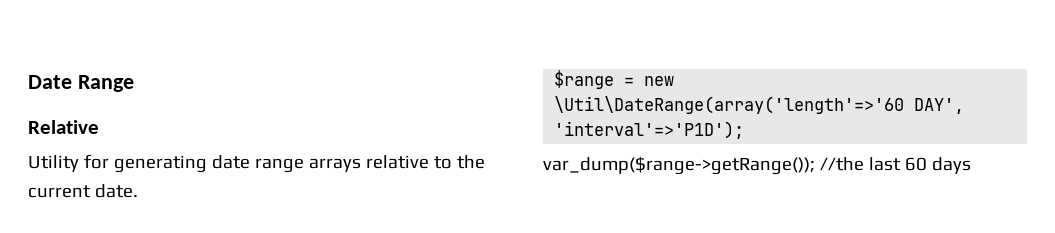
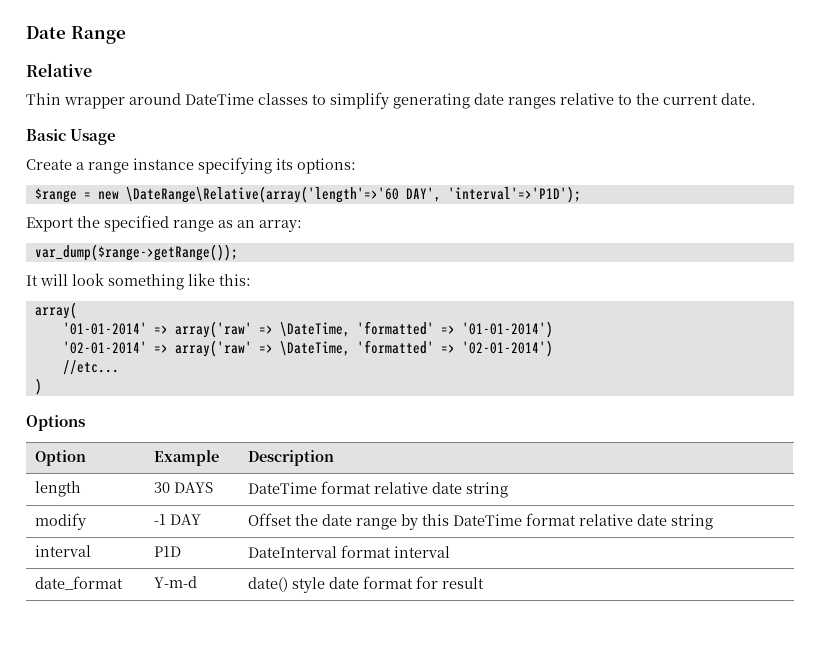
[28,154,361,173] Utility for generating date range arrays -> [26,92,556,109] Thin wrapper around DateTime classes to simplify generating date ranges
(138, 191) none -> [26,129,117,145] [26,157,356,174] // Basic Usage // Create a range instance specifying its options:
[554,96,905,114] \Util\DateRange(array('length'=>'60 -> [125,186,399,203] \DateRange\Relative(array('length'=>'60
[543,156,971,175] var_dump($range->getRange()); //the last 60 days -> [26,215,302,232] [34,244,238,261] [26,273,251,290] [34,302,77,319] [62,321,553,338] [62,340,553,357] [62,360,119,375] [34,378,42,395] [26,415,85,431] [35,450,87,466] [154,450,220,466] [248,450,335,466] [35,481,82,497] [154,482,214,493] [248,481,509,498] [35,513,87,530] [154,514,202,525] [248,513,714,530] [35,545,92,557] [154,546,182,557] [248,545,451,558] [35,576,124,590] [154,576,198,588] [248,576,485,593] Export the specified range as an array: // var_dump($range->getRange()); // It will look something like this: // array( // '01-01-2014' => array('raw' => \DateTime, 'formatted' => '01-01-2014') // '02-01-2014' => array('raw' => \DateTime, 'formatted' => '02-01-2014') // //etc... // ) // Options // Option | Example | Description // length | 30 DAYS | DateTime format relative date string // modify | -1 DAY | Offset the date range by this DateTime format relative date string // interval | P1D | DateInterval format interval // date_format | Y-m-d | date() style date format for result

